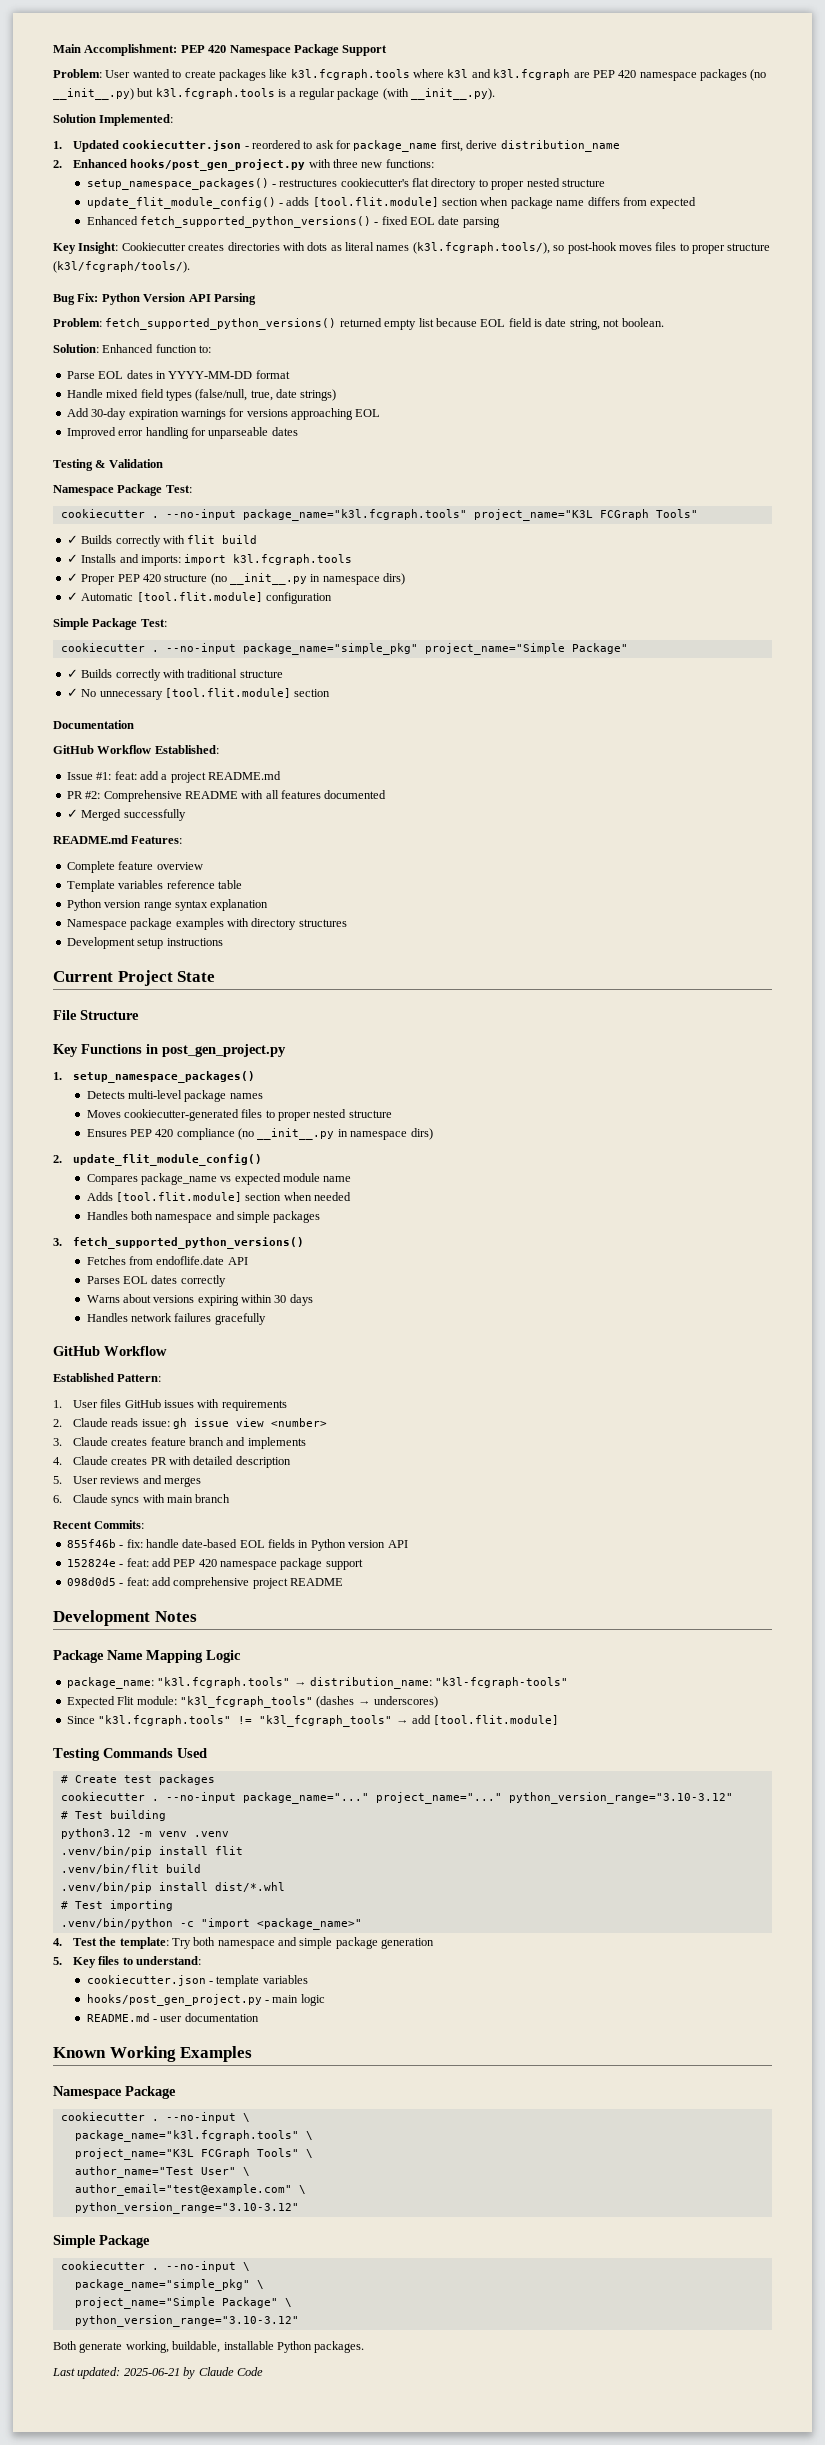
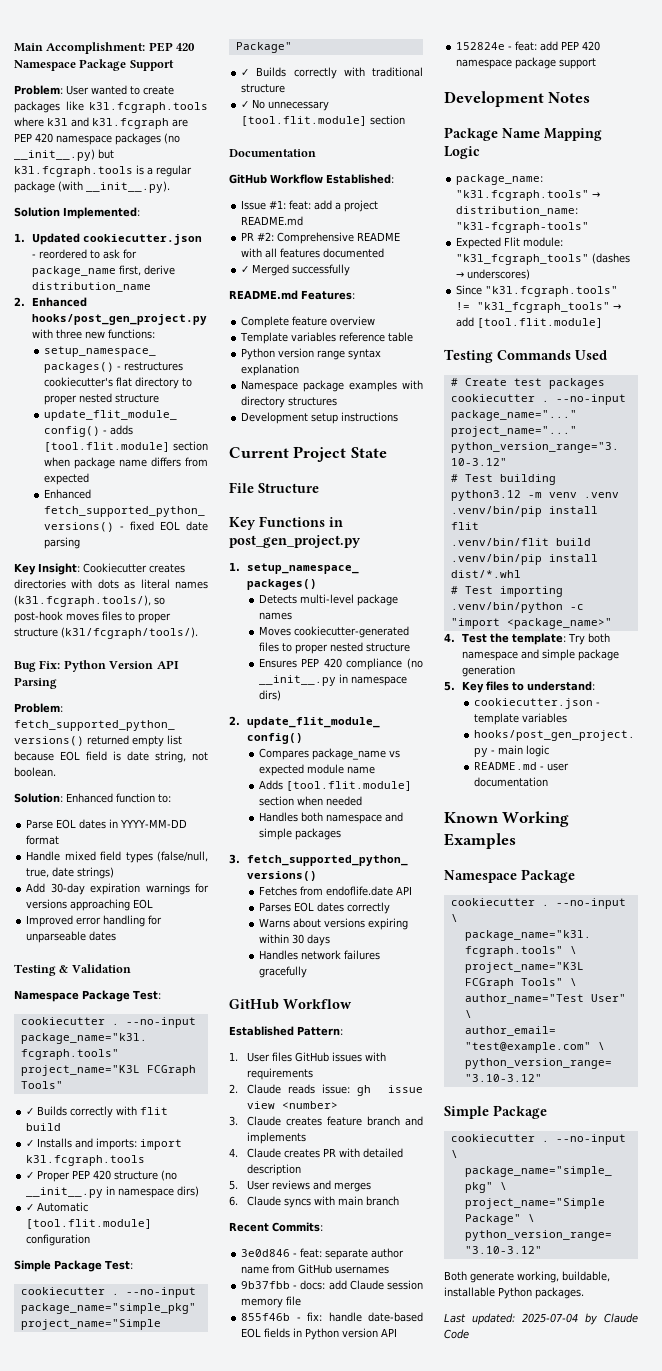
(145, 1524) none -> [241,1248,405,1260] [241,1264,390,1274] [241,1280,423,1290] [241,1296,302,1308] // 3e0d846 - feat: separate author name from GitHub usernames // 9b37fbb - docs: add Claude session memory file
[66,1577,343,1589] // 098d0d5 - feat: add comprehensive project README -> (597, 63) none
[123,2368,180,2376] 2025-06-21 -> [522,1313,578,1323] 2025-07-04

